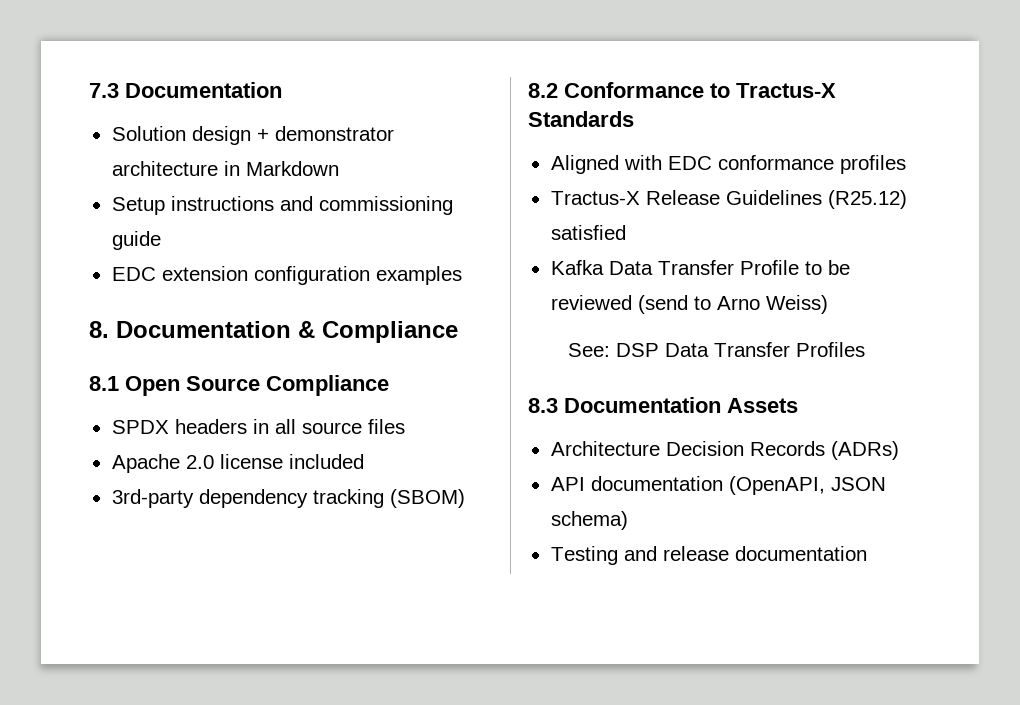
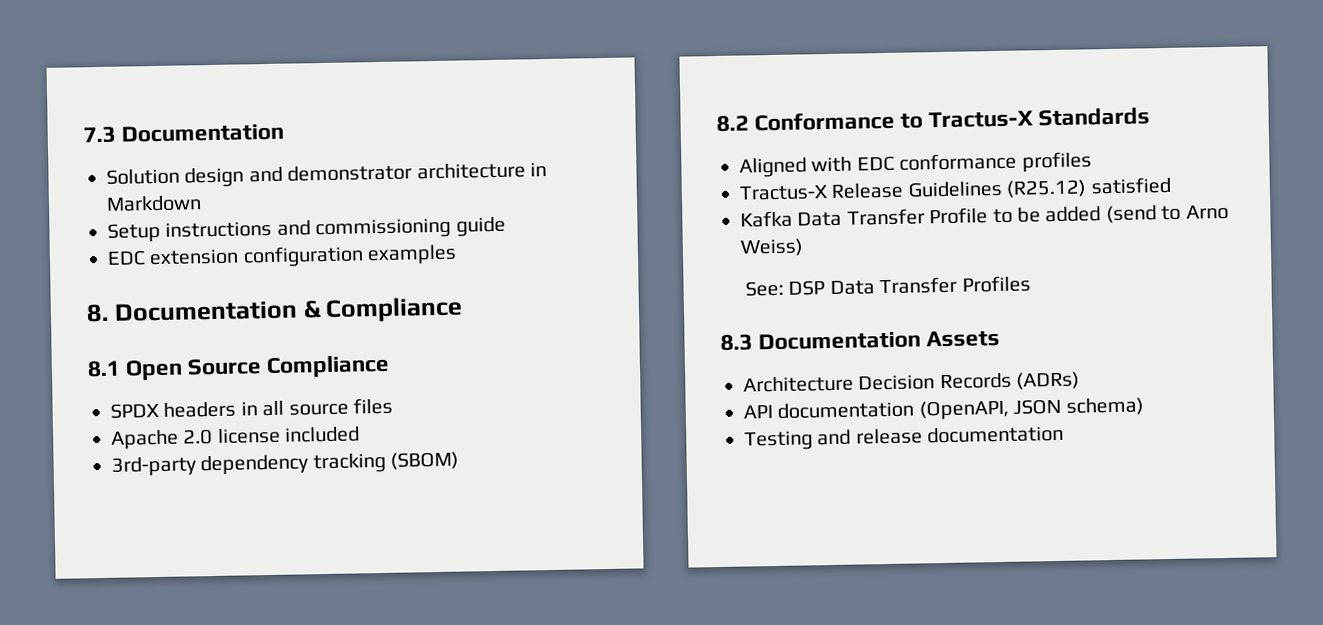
[256,129,269,141] + -> [248,166,283,183] and
[550,295,632,310] reviewed -> [1045,206,1102,223] added

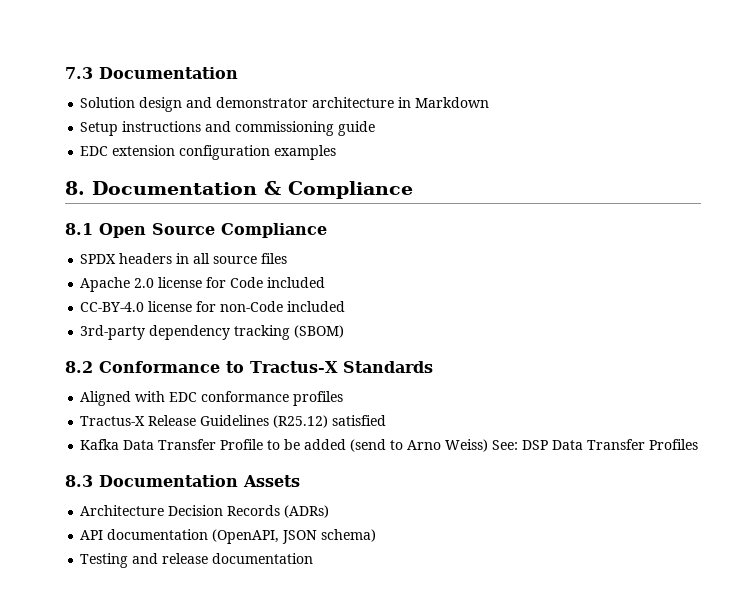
(281, 435) none -> [206,277,326,288] [80,301,284,312] for Code included // CC-BY-4.0 license for non-Code
(804, 247) // -> (489, 445) none

